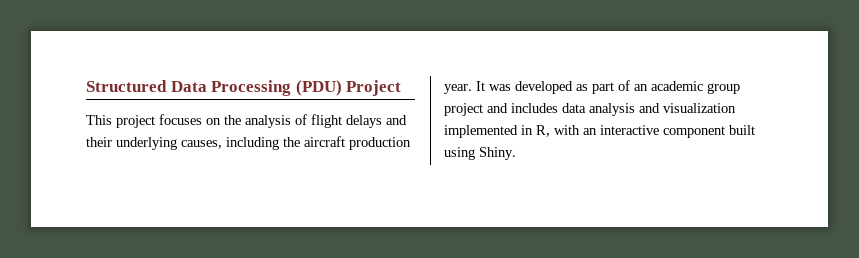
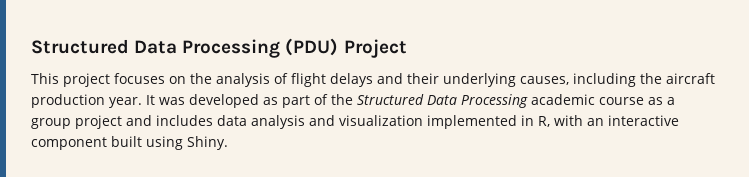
[634,81,703,91] an academic -> [331,94,675,108] the Structured Data Processing academic course as a

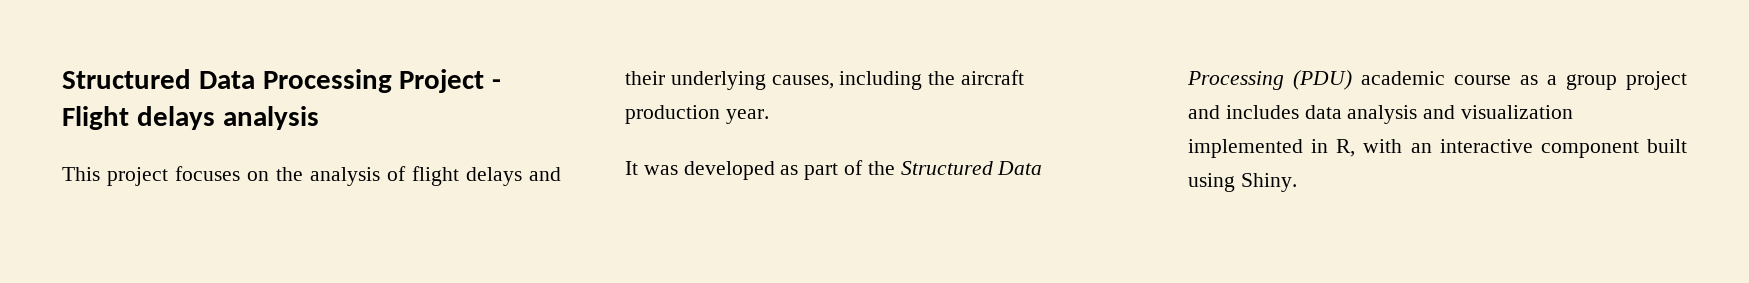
[31,38,339,58] Structured Data Processing (PDU) -> [62,69,392,93] Structured Data Processing
(407, 48) none -> [492,79,502,89] [62,106,319,130] - Flight delays analysis
(142, 102) none -> (769, 116) //
(528, 101) none -> [1293,70,1352,90] (PDU)

